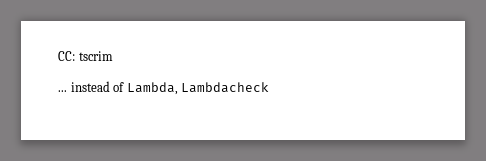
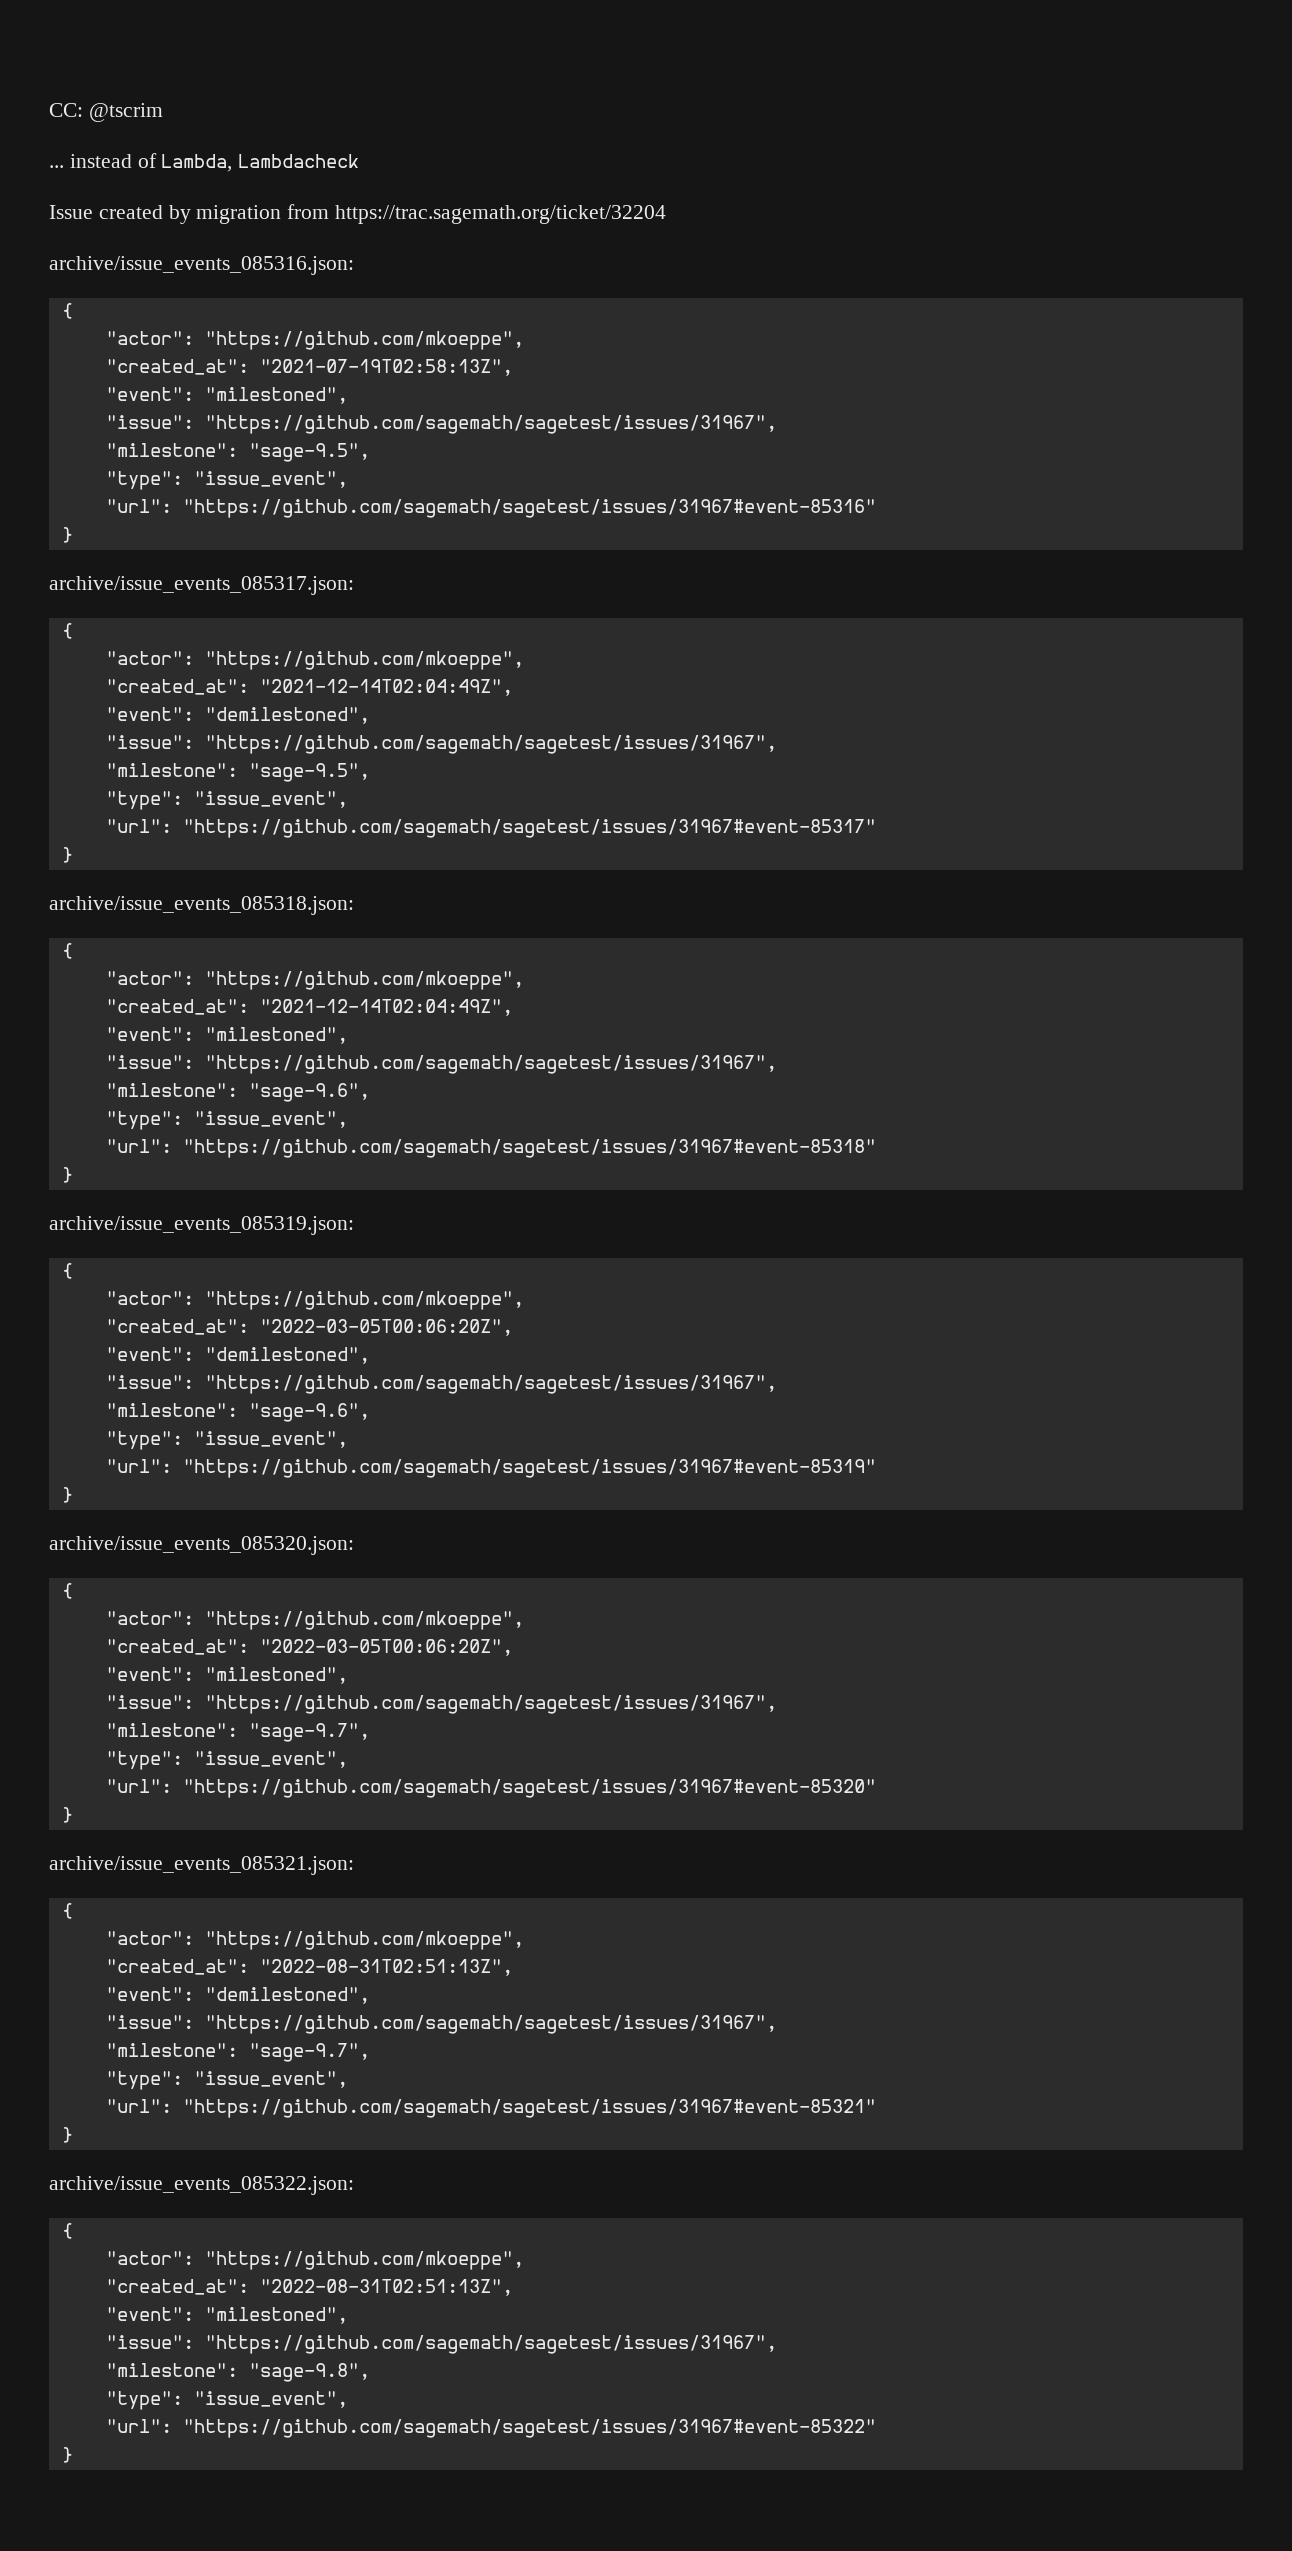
[78,51,113,61] tscrim -> [88,103,163,122] @tscrim
(270, 87) none -> [49,204,667,224] [49,256,354,275] [61,303,73,319] [105,331,524,350] [105,359,513,376] [105,387,348,404] [105,415,777,434] [105,443,370,462] [105,471,348,490] [105,499,876,518] [61,527,73,543] [49,576,354,595] [61,623,73,639] [105,651,524,670] [105,679,513,696] [105,707,370,724] [105,735,777,754] [105,763,370,782] [105,791,348,810] [105,819,876,838] [61,847,73,863] [49,896,354,915] [61,943,73,959] [105,971,524,990] [105,999,513,1016] [105,1027,348,1044] [105,1055,777,1074] [105,1083,370,1102] [105,1111,348,1130] [105,1139,876,1158] [61,1167,73,1183] [49,1216,354,1235] [61,1263,73,1279] [105,1291,524,1310] [105,1319,513,1336] [105,1347,370,1364] [105,1375,777,1394] [105,1403,370,1422] [105,1431,348,1450] [105,1459,876,1478] [61,1487,73,1503] [49,1536,354,1555] [61,1583,73,1599] [105,1611,524,1630] [105,1639,513,1656] [105,1667,348,1684] [105,1695,777,1714] [105,1723,370,1742] [105,1751,348,1770] [105,1779,876,1798] [61,1807,73,1823] [49,1856,354,1875] [61,1903,73,1919] [105,1931,524,1950] [105,1959,513,1976] [105,1987,370,2004] [105,2015,777,2034] [105,2043,370,2062] [105,2071,348,2090] [105,2099,876,2118] [61,2127,73,2143] [49,2176,354,2195] [61,2223,73,2239] [105,2251,524,2270] [105,2279,513,2296] [105,2307,348,2324] [105,2335,777,2354] [105,2363,370,2382] [105,2391,348,2410] [105,2419,876,2438] [61,2447,73,2463] // Issue created by migration from https://trac.sagemath.org/ticket/32204 // archive/issue_events_085316.json: // { // "actor": "https://github.com/mkoeppe", // "created_at": "2021-07-19T02:58:13Z", // "event": "milestoned", // "issue": "https://github.com/sagemath/sagetest/issues/31967", // "milestone": "sage-9.5", // "type": "issue_event", // "url": "https://github.com/sagemath/sagetest/issues/31967#event-85316" // } // archive/issue_events_085317.json: // { // "actor": "https://github.com/mkoeppe", // "created_at": "2021-12-14T02:04:49Z", // "event": "demilestoned", // "issue": "https://github.com/sagemath/sagetest/issues/31967", // "milestone": "sage-9.5", // "type": "issue_event", // "url": "https://github.com/sagemath/sagetest/issues/31967#event-85317" // } // archive/issue_events_085318.json: // { // "actor": "https://github.com/mkoeppe", // "created_at": "2021-12-14T02:04:49Z", // "event": "milestoned", // "issue": "https://github.com/sagemath/sagetest/issues/31967", // "milestone": "sage-9.6", // "type": "issue_event", // "url": "https://github.com/sagemath/sagetest/issues/31967#event-85318" // } // archive/issue_events_085319.json: // { // "actor": "https://github.com/mkoeppe", // "created_at": "2022-03-05T00:06:20Z", // "event": "demilestoned", // "issue": "https://github.com/sagemath/sagetest/issues/31967", // "milestone": "sage-9.6", // "type": "issue_event", // "url": "https://github.com/sagemath/sagetest/issues/31967#event-85319" // } // archive/issue_events_085320.json: // { // "actor": "https://github.com/mkoeppe", // "created_at": "2022-03-05T00:06:20Z", // "event": "milestoned", // "issue": "https://github.com/sagemath/sagetest/issues/31967", // "milestone": "sage-9.7", // "type": "issue_event", // "url": "https://github.com/sagemath/sagetest/issues/31967#event-85320" // } // archive/issue_events_085321.json: // { // "actor": "https://github.com/mkoeppe", // "created_at": "2022-08-31T02:51:13Z", // "event": "demilestoned", // "issue": "https://github.com/sagemath/sagetest/issues/31967", // "milestone": "sage-9.7", // "type": "issue_event", // "url": "https://github.com/sagemath/sagetest/issues/31967#event-85321" // } // archive/issue_events_085322.json: // { // "actor": "https://github.com/mkoeppe", // "created_at": "2022-08-31T02:51:13Z", // "event": "milestoned", // "issue": "https://github.com/sagemath/sagetest/issues/31967", // "milestone": "sage-9.8", // "type": "issue_event", // "url": "https://github.com/sagemath/sagetest/issues/31967#event-85322" // }

